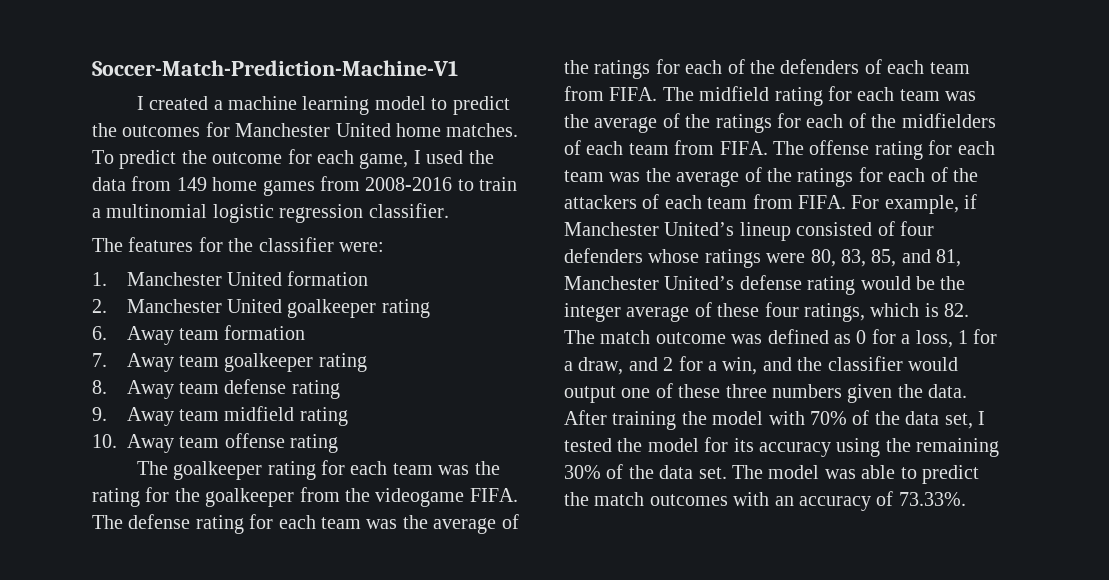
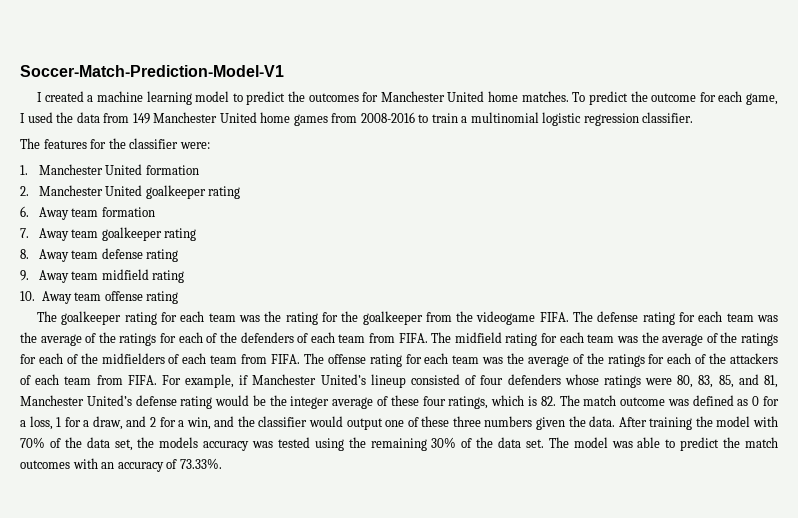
[92,60,458,76] Soccer-Match-Prediction-Machine-V1 -> [20,65,284,77] Soccer-Match-Prediction-Model-V1
(207, 184) none -> [153,112,257,123] Manchester United
[977,411,985,425] [564,437,831,457] I tested the model for its accuracy -> [137,437,310,451] the models accuracy was tested

